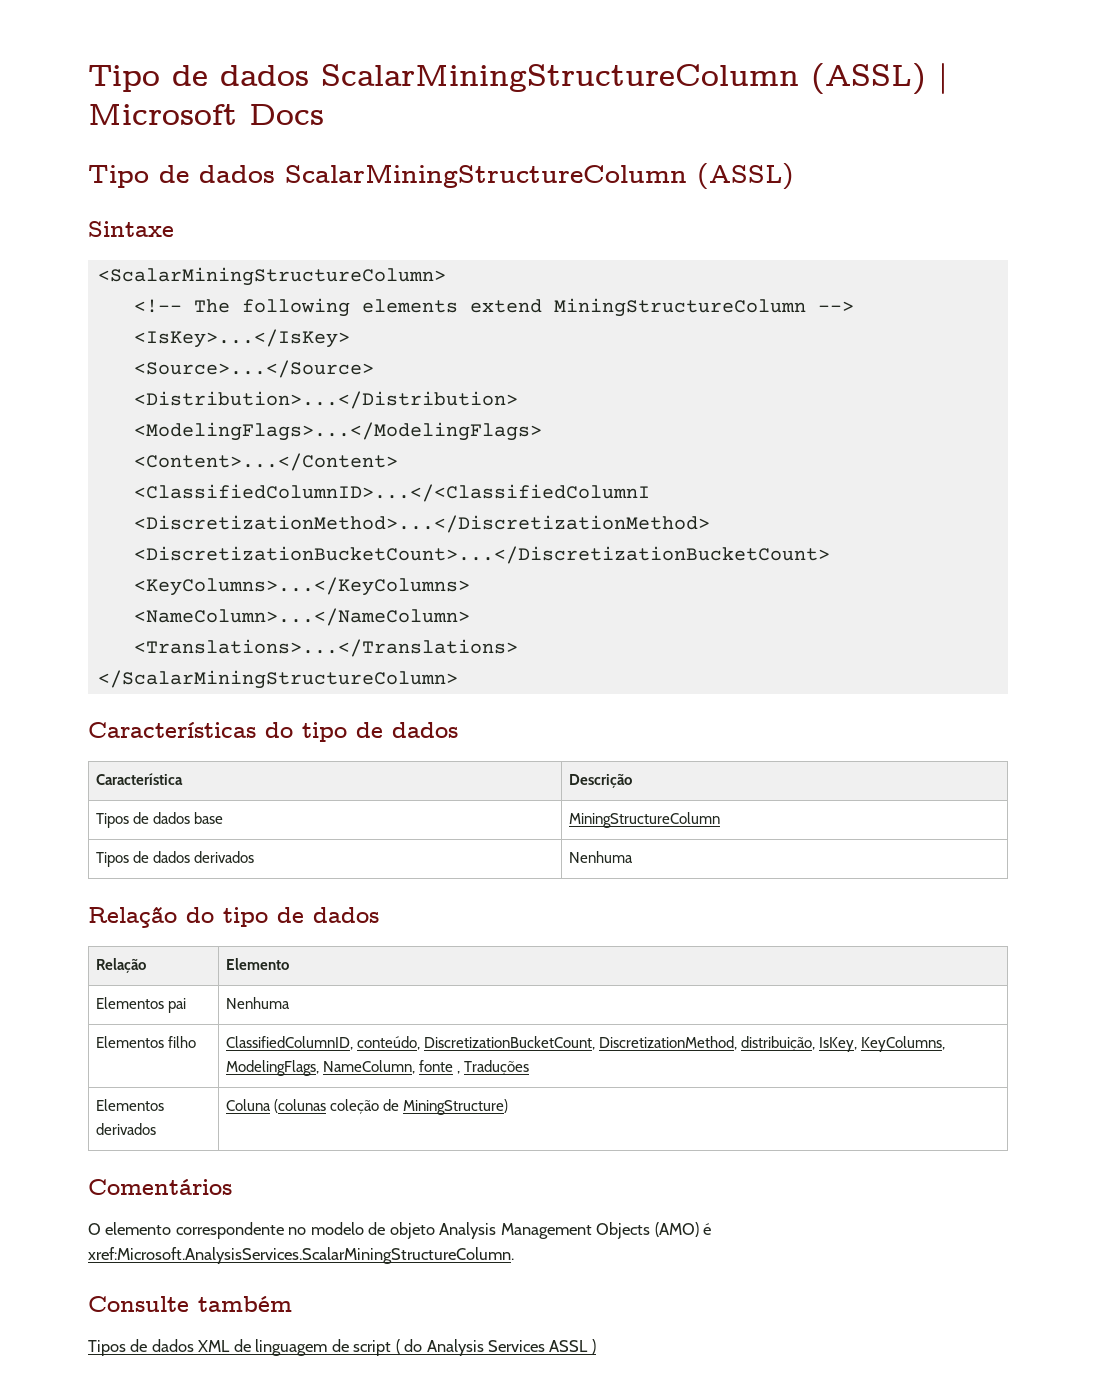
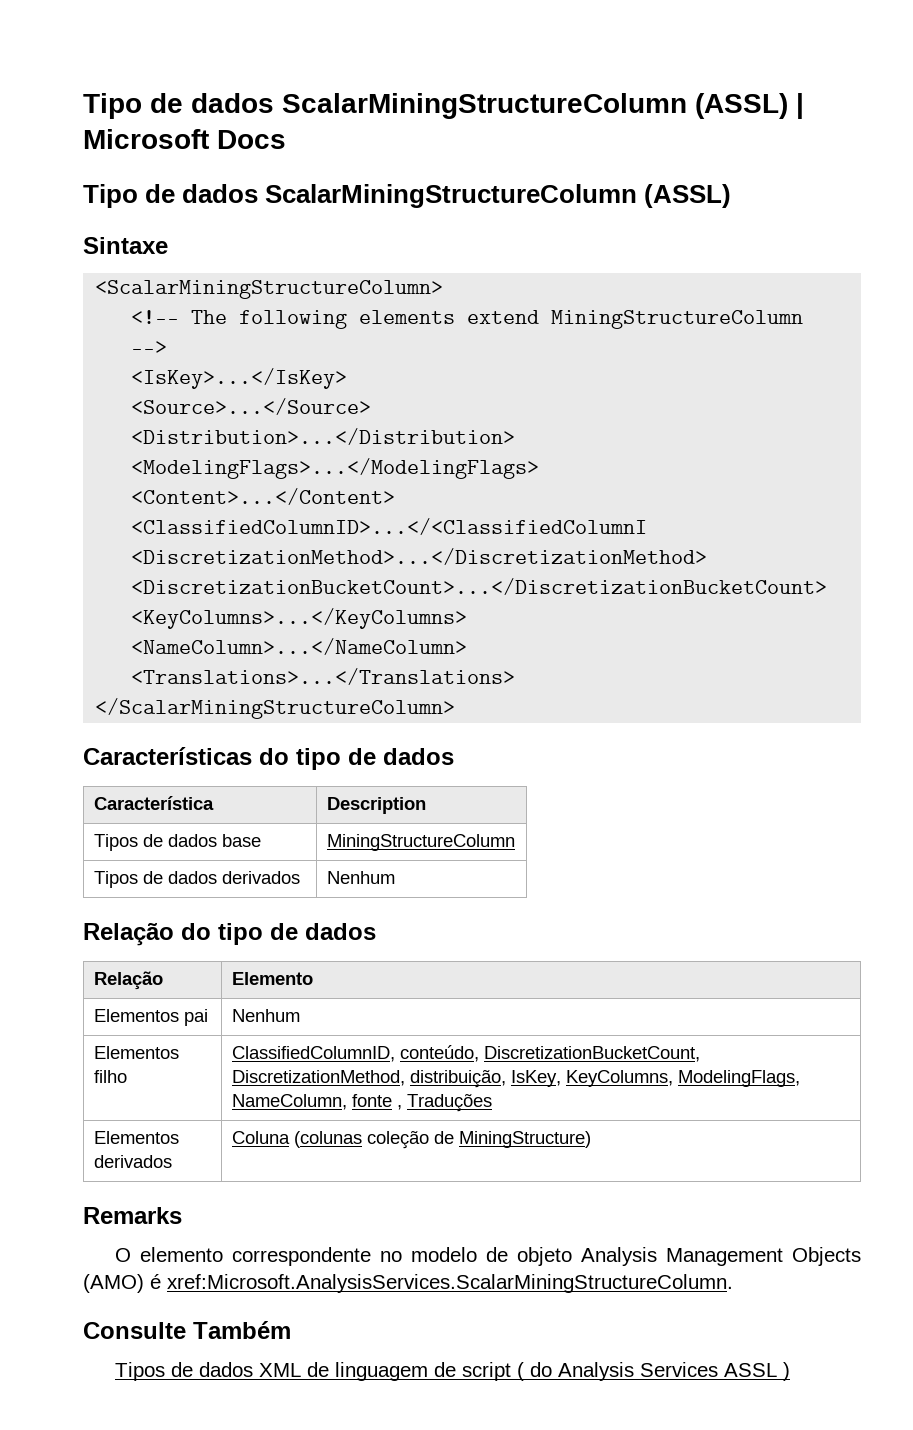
[569,773,633,788] Descrição -> [326,797,426,814] Description
[569,851,634,863] Nenhuma -> [326,871,395,884] Nenhum
[226,997,291,1009] Nenhuma -> [231,1009,300,1022] Nenhum
[88,1179,232,1195] Comentários -> [83,1207,182,1224] Remarks
[198,1296,292,1312] também -> [193,1321,291,1339] Também

